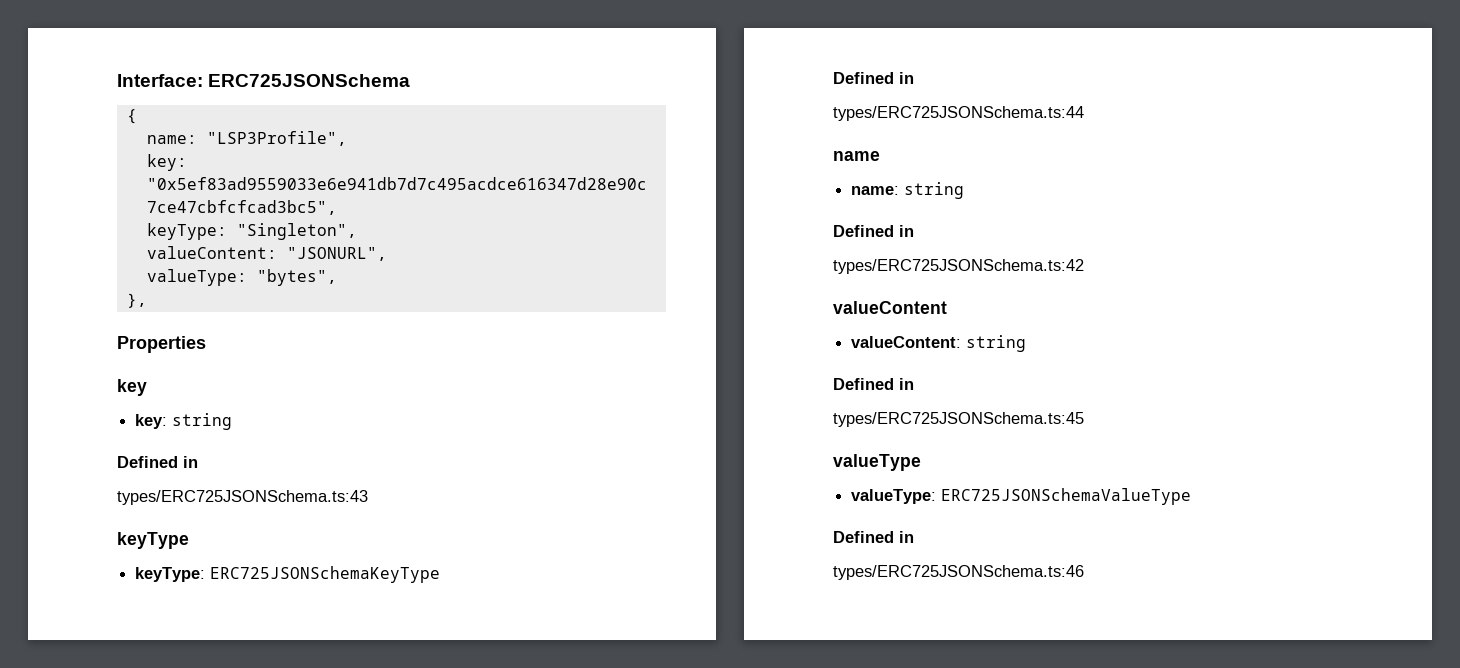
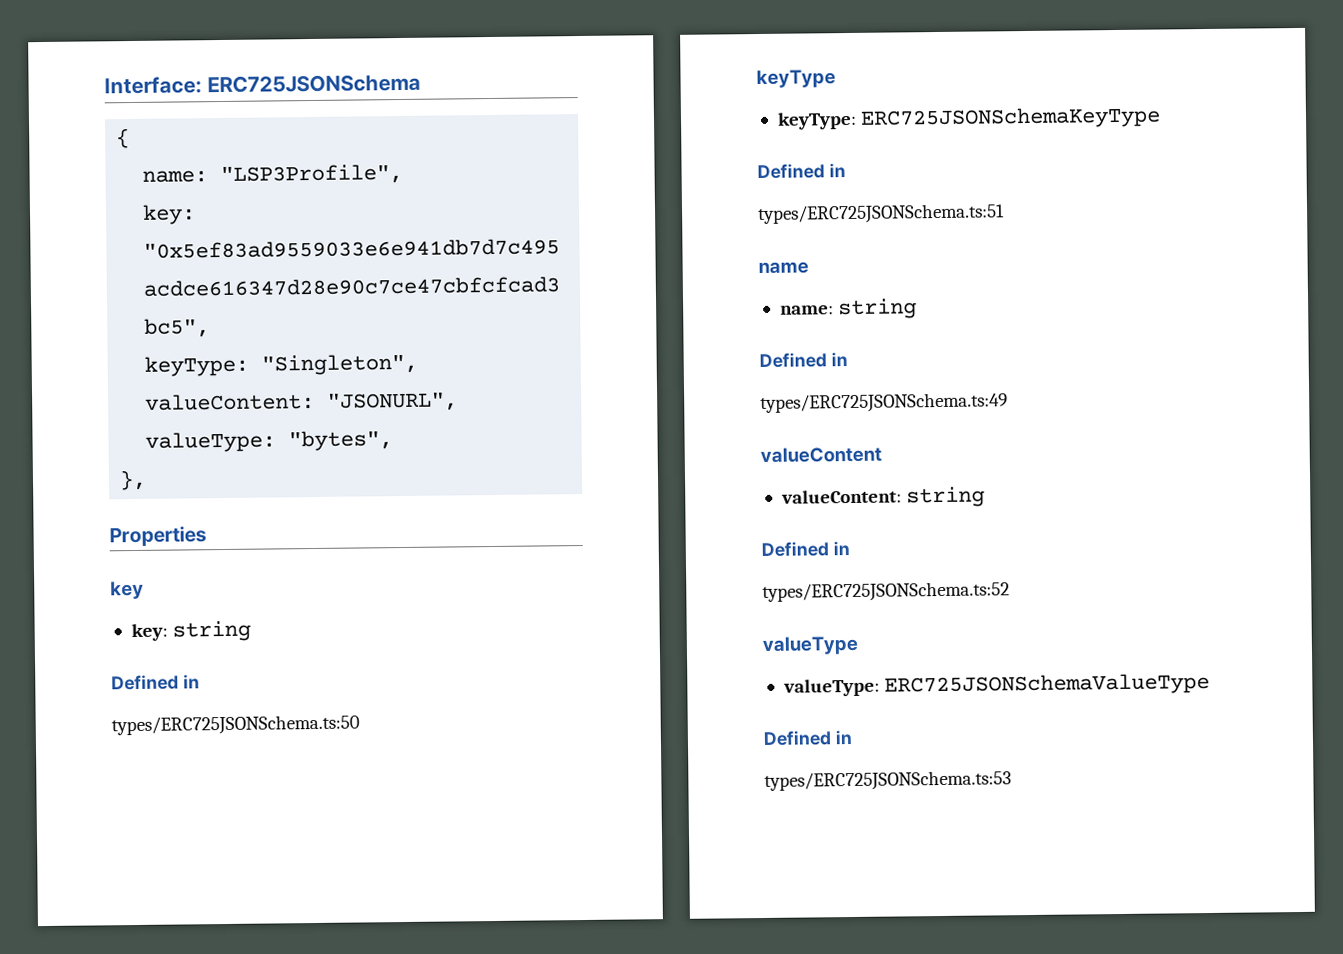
[117,490,368,505] types/ERC725JSONSchema.ts:43 -> [111,714,360,736] types/ERC725JSONSchema.ts:50
[833,106,1084,121] types/ERC725JSONSchema.ts:44 -> [757,203,1005,225] types/ERC725JSONSchema.ts:51
[833,259,1084,274] types/ERC725JSONSchema.ts:42 -> [760,392,1008,414] types/ERC725JSONSchema.ts:49
[833,412,1084,427] types/ERC725JSONSchema.ts:45 -> [762,581,1010,602] types/ERC725JSONSchema.ts:52
[833,565,1084,580] types/ERC725JSONSchema.ts:46 -> [764,770,1012,791] types/ERC725JSONSchema.ts:53

